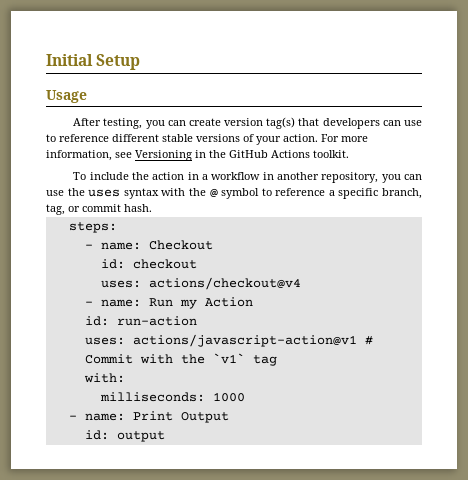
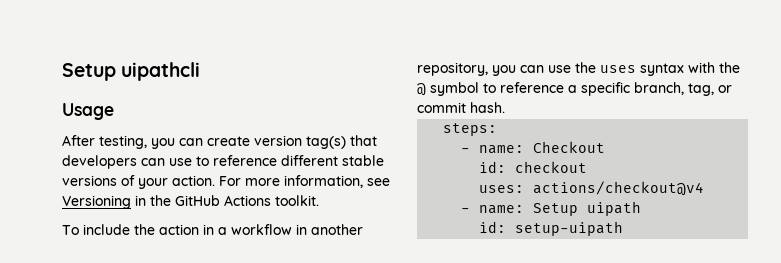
[46,54,141,70] Initial Setup -> [62,62,201,81] Setup uipathcli
[148,297,253,309] [84,316,197,326] [84,334,373,347] [84,353,277,366] [83,373,125,383] [99,392,245,402] [68,411,229,423] [84,430,165,442] Run my Action // id: run-action // uses: actions/javascript-action@v1 # Commit with the `v1` tag // with: // milliseconds: 1000 // - name: Print Output // id: output -> [533,201,642,216] [479,221,624,236] Setup uipath // id: setup-uipath

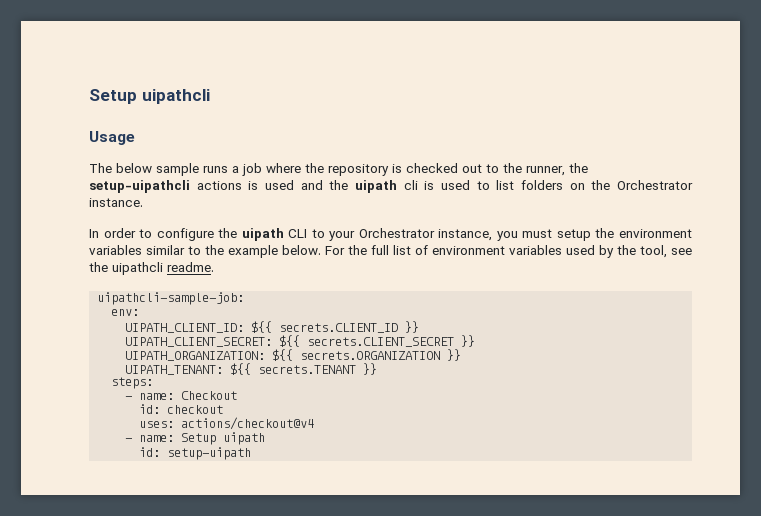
[62,135,377,149] [62,155,384,169] [62,175,390,189] [62,195,319,209] [62,224,363,235] [417,62,740,76] [417,82,732,96] [417,102,505,113] After testing, you can create version tag(s) that developers can use to reference different stable versions of your action. For more information, see Versioning in the GitHub Actions toolkit. // To include the action in a workflow in another repository, you can use the uses syntax with the @ symbol to reference a specific branch, tag, or commit hash. -> [89,163,588,176] [89,180,694,193] [89,198,143,207] [89,228,693,241] [89,245,692,258] [89,262,214,275] [97,292,245,305] [111,309,140,316] [125,321,420,333] [125,335,476,347] [125,349,462,361] [125,363,378,375] The below sample runs a job where the repository is checked out to the runner, the setup-uipathcli actions is used and the uipath cli is used to list folders on the Orchestrator instance. // In order to configure the uipath CLI to your Orchestrator instance, you must setup the environment variables similar to the example below. For the full list of environment variables used by the tool, see the uipathcli readme. // uipathcli-sample-job: // env: // UIPATH_CLIENT_ID: ${{ secrets.CLIENT_ID }} // UIPATH_CLIENT_SECRET: ${{ secrets.CLIENT_SECRET }} // UIPATH_ORGANIZATION: ${{ secrets.ORGANIZATION }} // UIPATH_TENANT: ${{ secrets.TENANT }}

